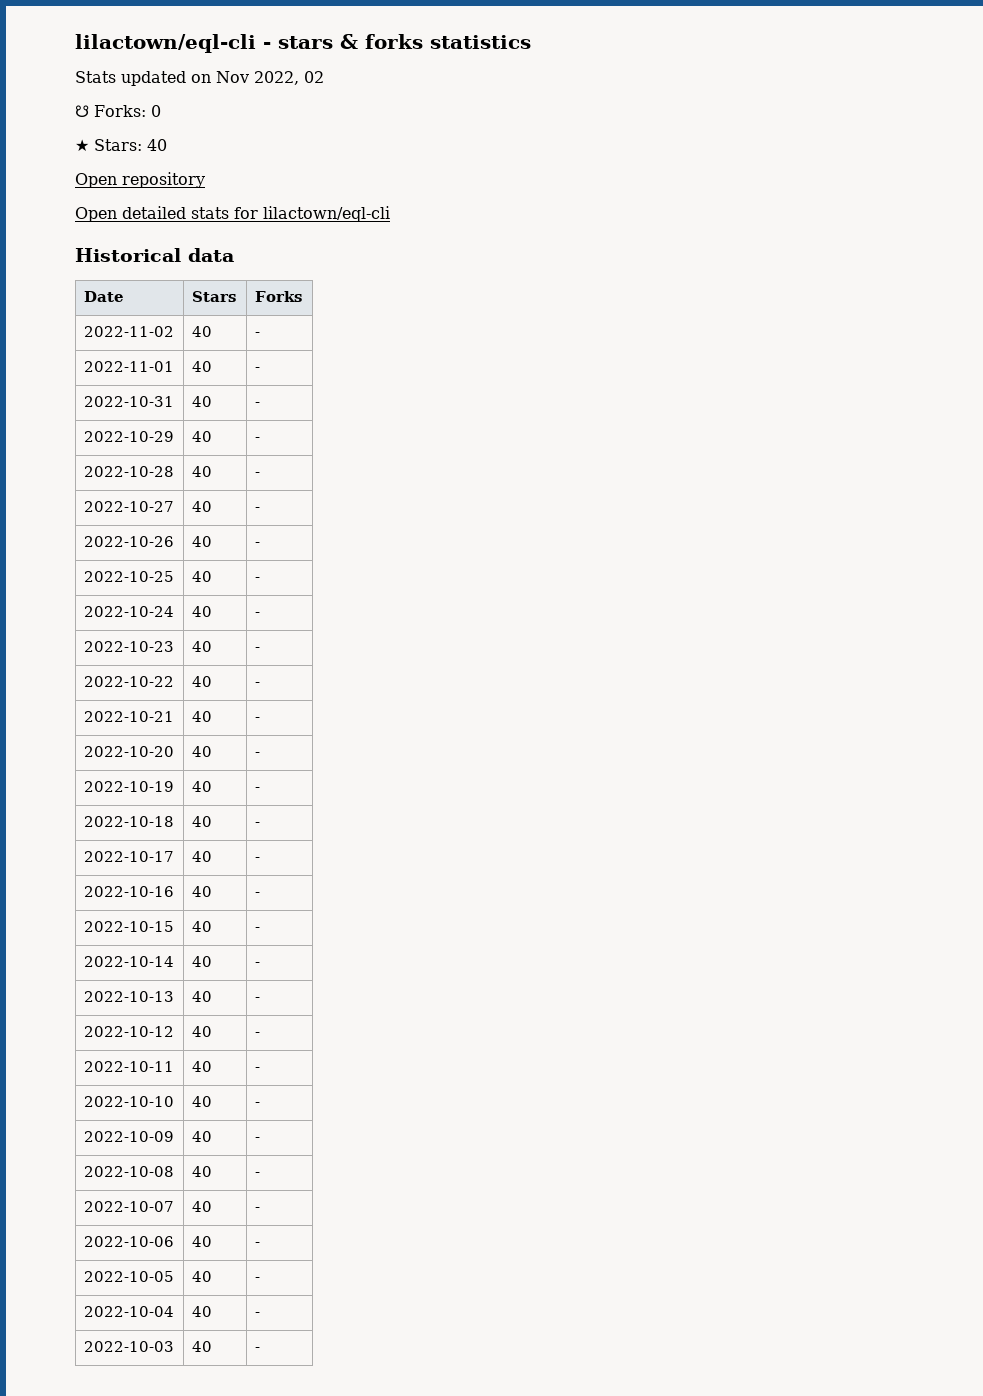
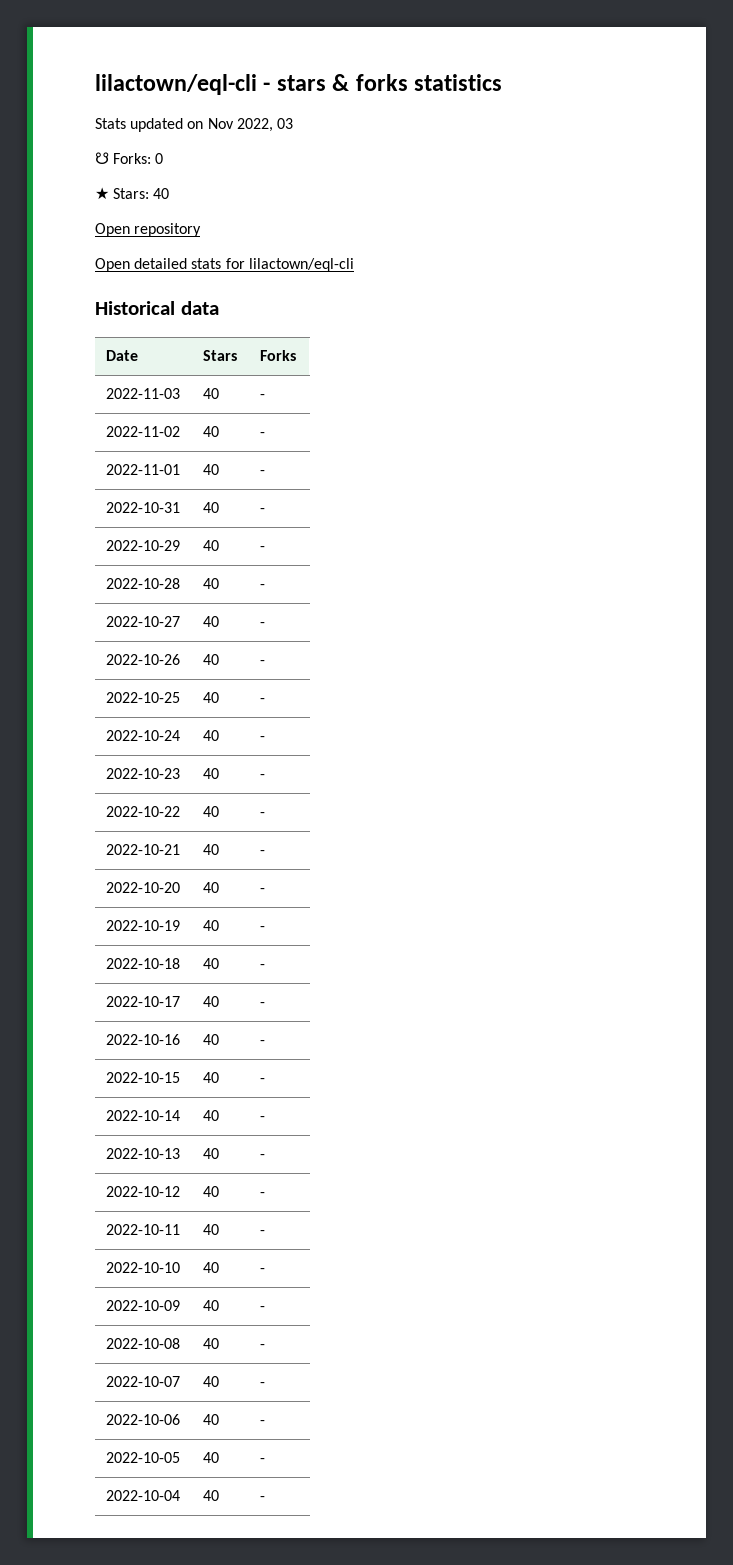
[304,71,324,83] 02 -> [276,118,293,129] 03
(302, 296) none -> [106,388,181,399] [203,388,220,399] [260,394,266,399] // 2022-11-03 | 40 | -
[83,1341,174,1352] [191,1341,212,1352] [254,1347,260,1352] // 2022-10-03 | 40 | - -> (266, 1498) none

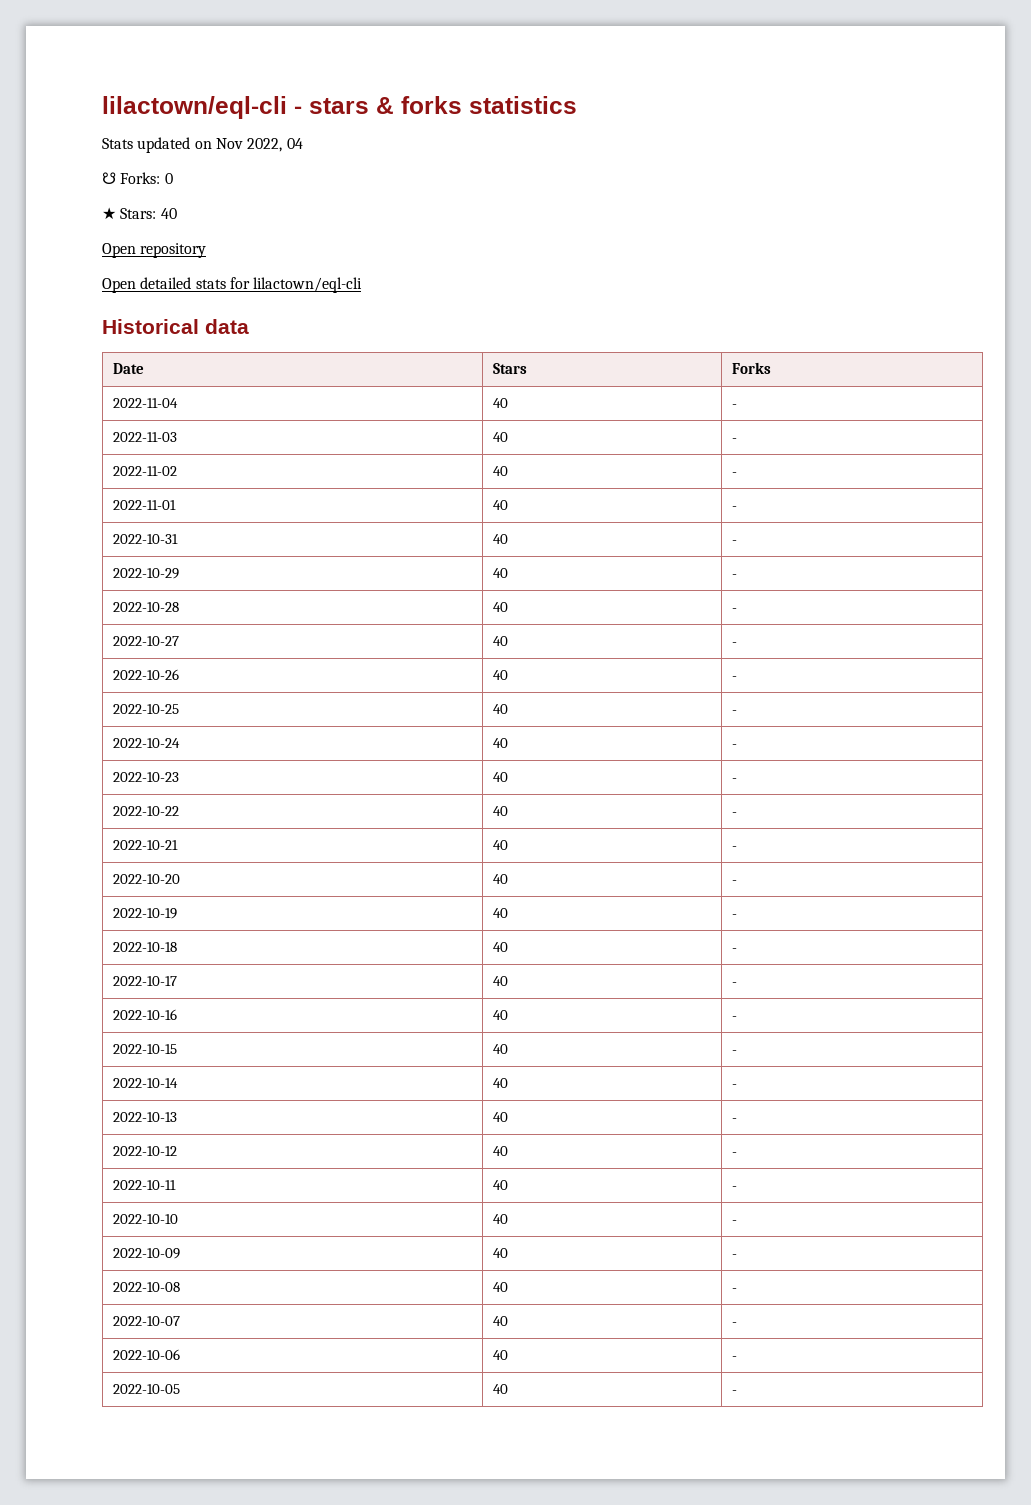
[276,118,293,129] 03 -> [286,138,303,149] 04
(297, 355) none -> [112,398,178,408] [492,398,508,408] [731,404,737,408] // 2022-11-04 | 40 | -
[106,1490,181,1501] [203,1490,220,1501] [260,1496,266,1501] // 2022-10-04 | 40 | - -> (737, 1392) none

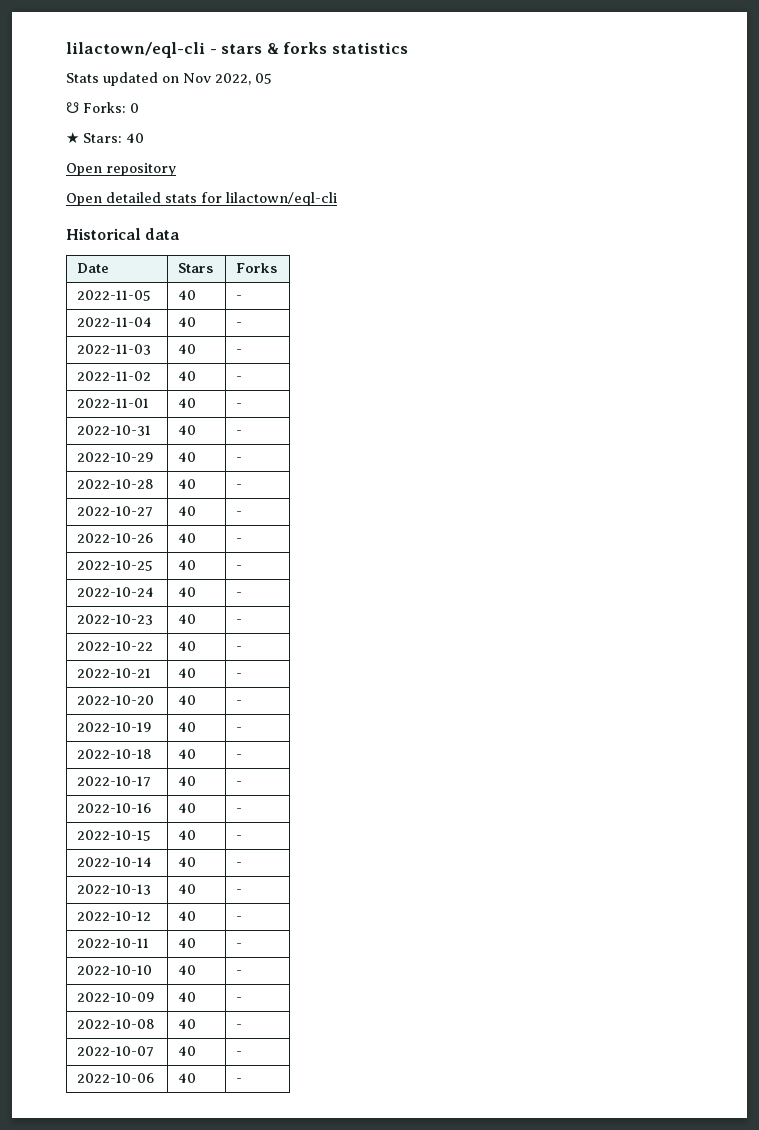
[286,138,303,149] 04 -> [255,73,272,84] 05
(771, 368) none -> [77,290,152,301] [178,290,197,300] [236,295,243,300] // 2022-11-05 | 40 | -
[112,1384,180,1394] [492,1384,508,1394] [731,1390,737,1394] // 2022-10-05 | 40 | - -> (243, 1080) none

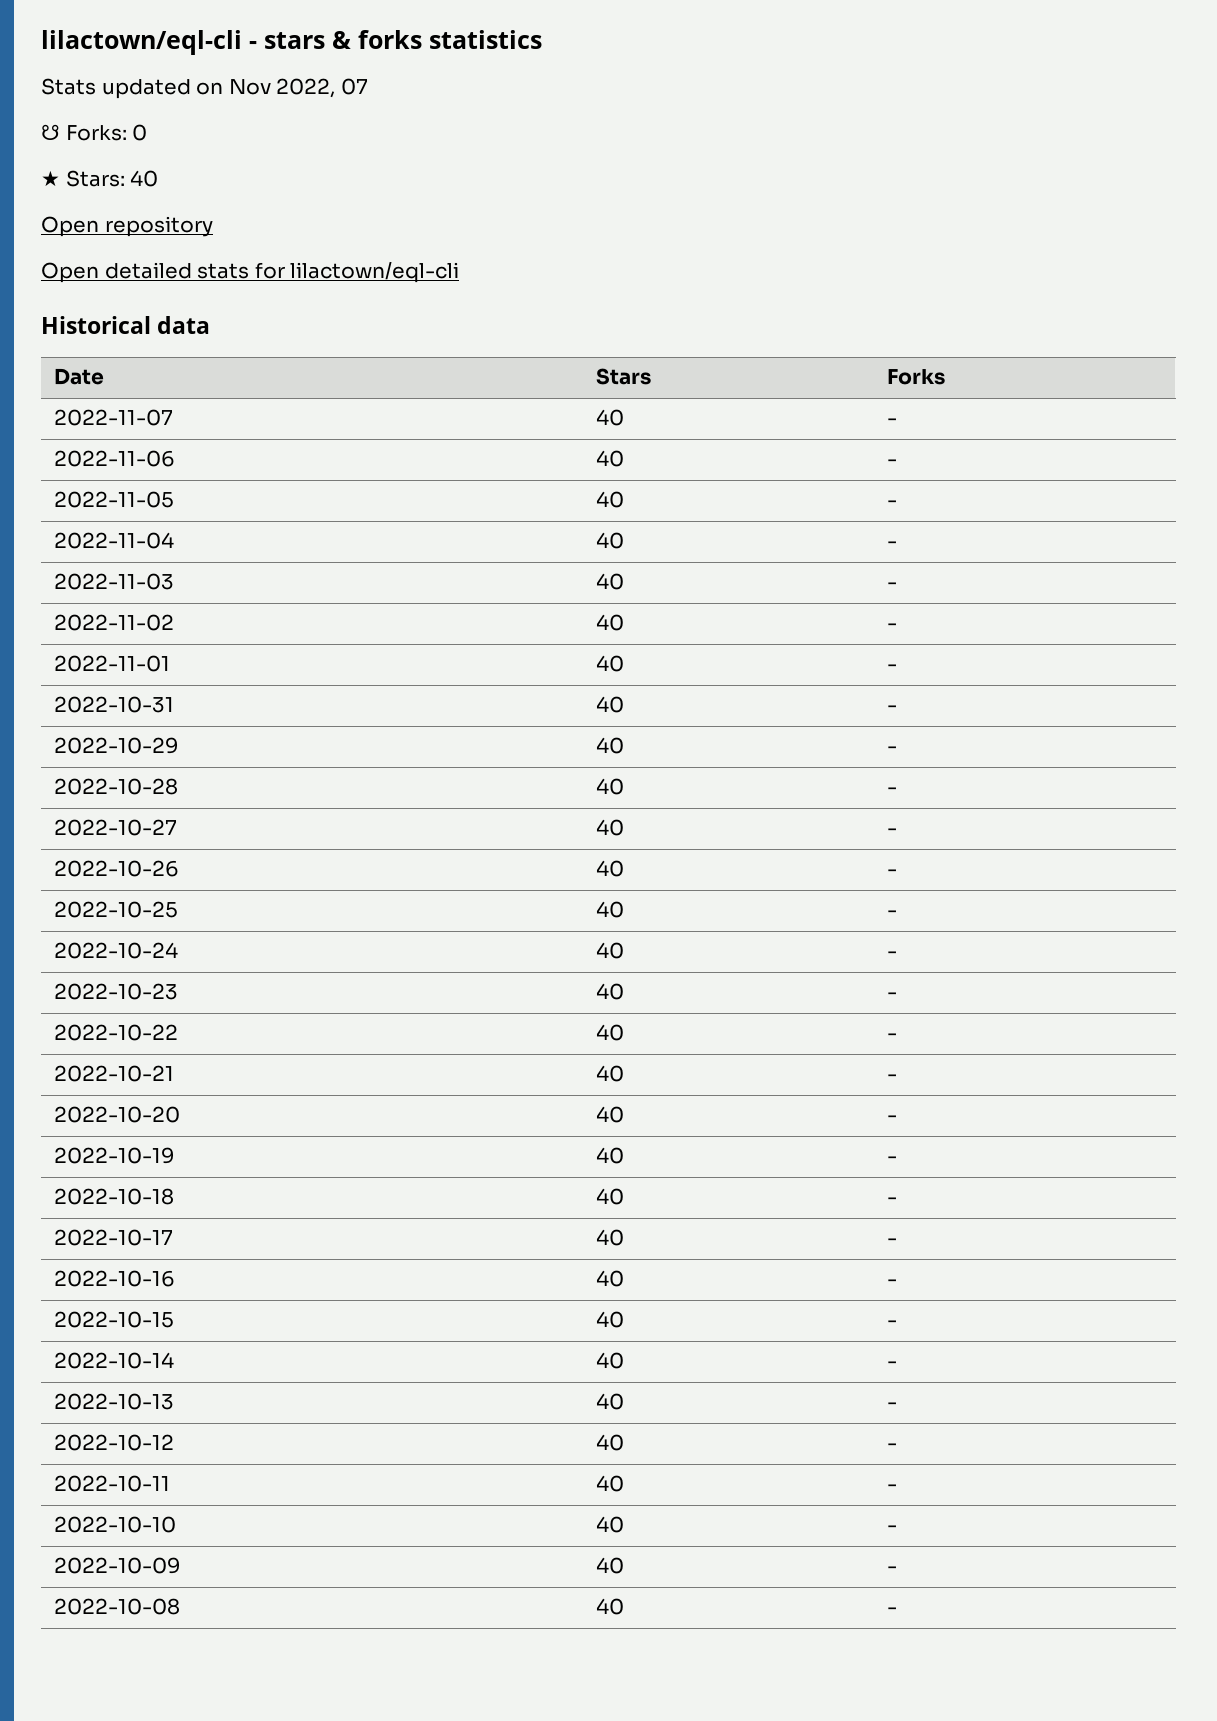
[255,73,272,84] 05 -> [340,78,368,95] 07
(278, 268) none -> [54,409,174,426] [596,409,625,426] [887,418,898,425] [54,450,176,467] [596,450,625,467] [887,459,898,466] // 2022-11-07 | 40 | - // 2022-11-06 | 40 | -
[77,1046,155,1057] [178,1046,197,1056] [236,1051,243,1056] [77,1073,155,1083] [178,1073,197,1083] [236,1078,243,1083] // 2022-10-07 | 40 | - // 2022-10-06 | 40 | - -> (898, 1610) none

